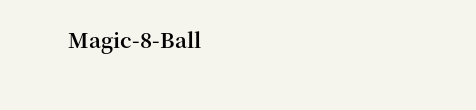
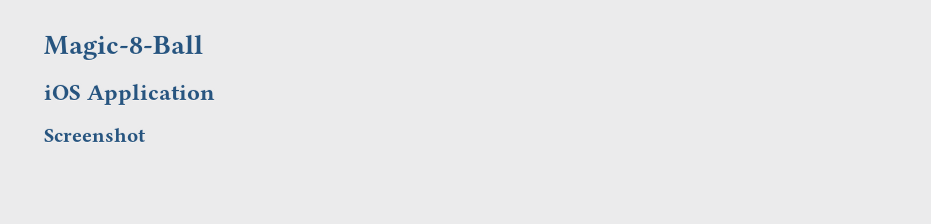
(201, 42) none -> [44,83,217,105] [43,127,145,142] // iOS Application // Screenshot

